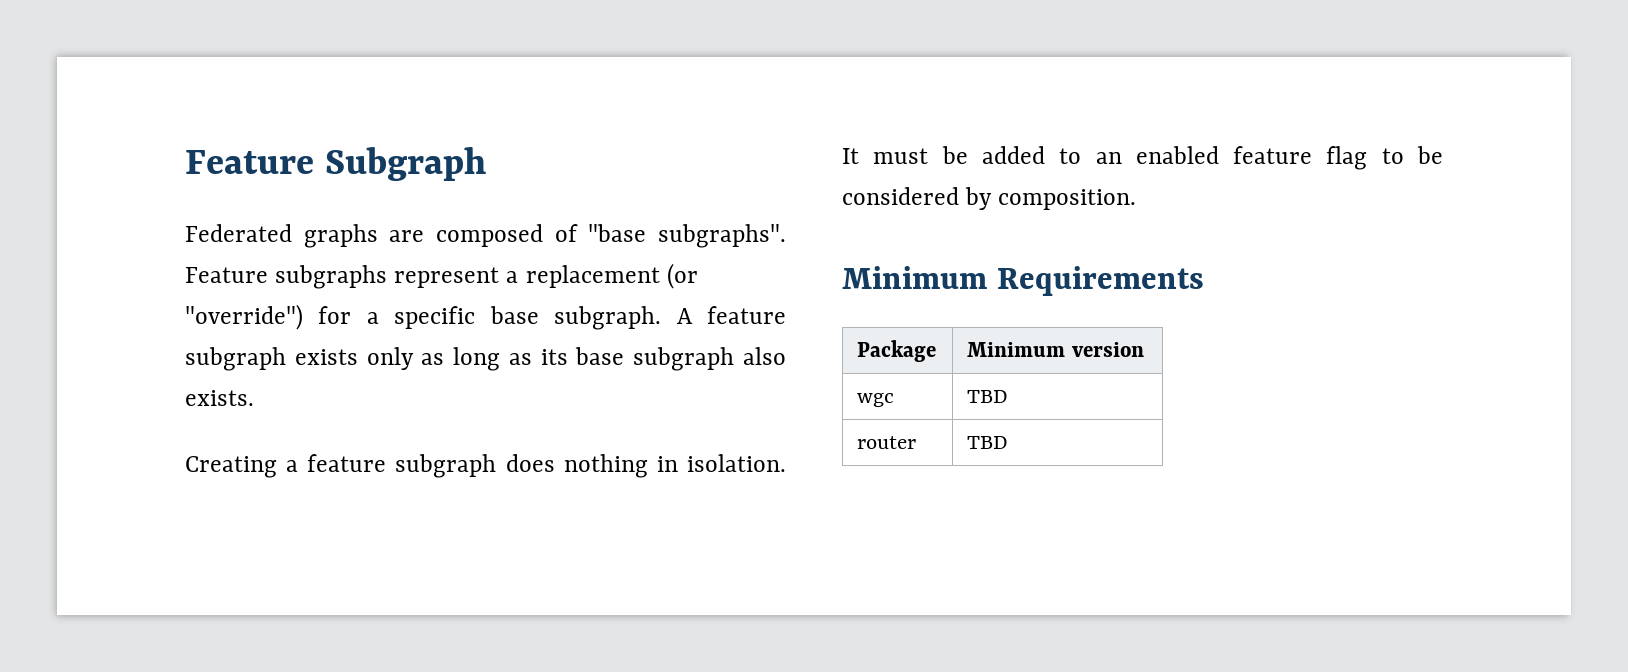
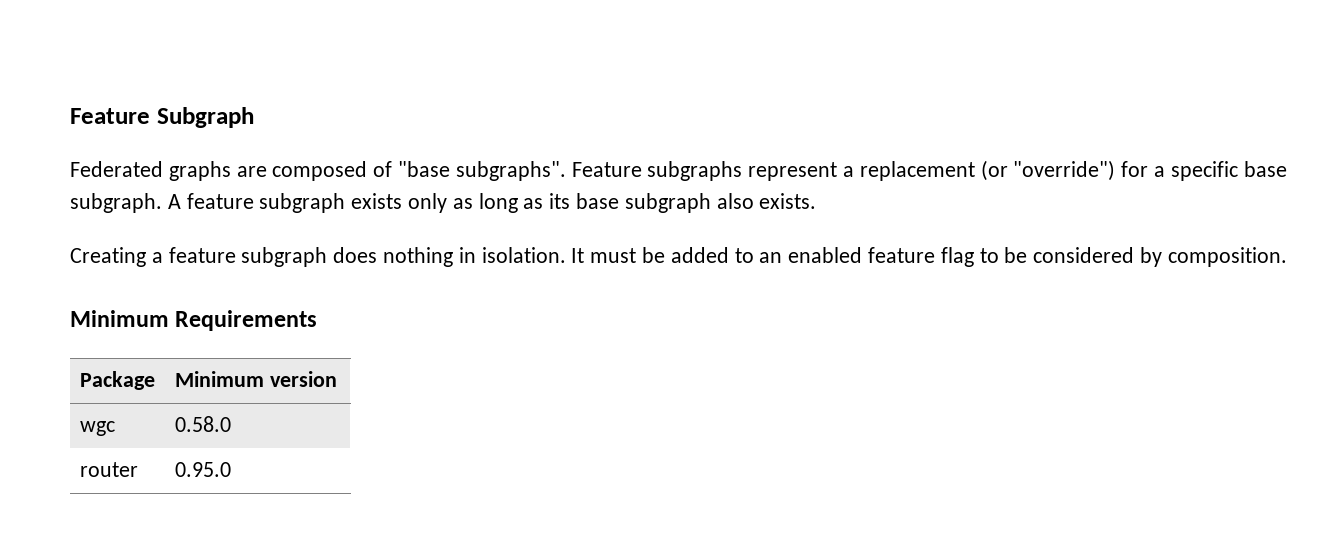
[967,390,1009,403] TBD -> [174,416,231,432] 0.58.0
[967,436,1009,449] TBD -> [174,462,231,477] 0.95.0

